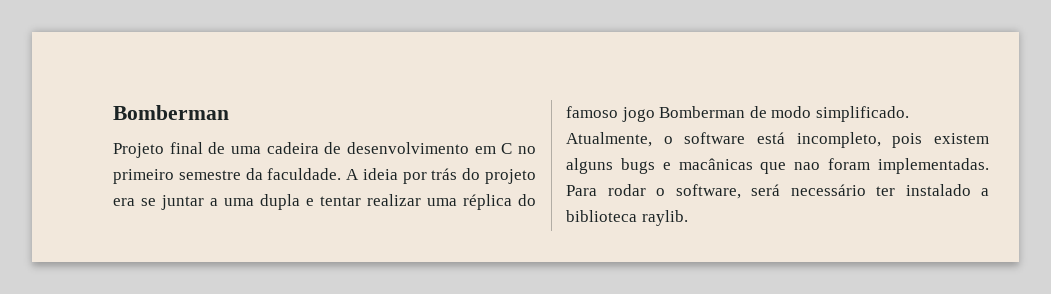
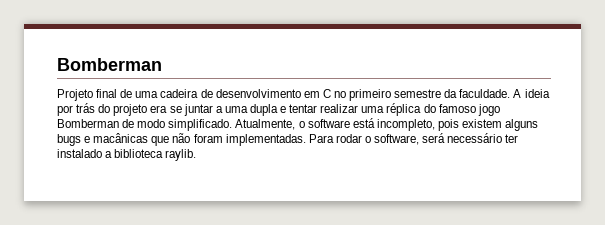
[794,162,821,170] nao -> [172,133,191,143] não

